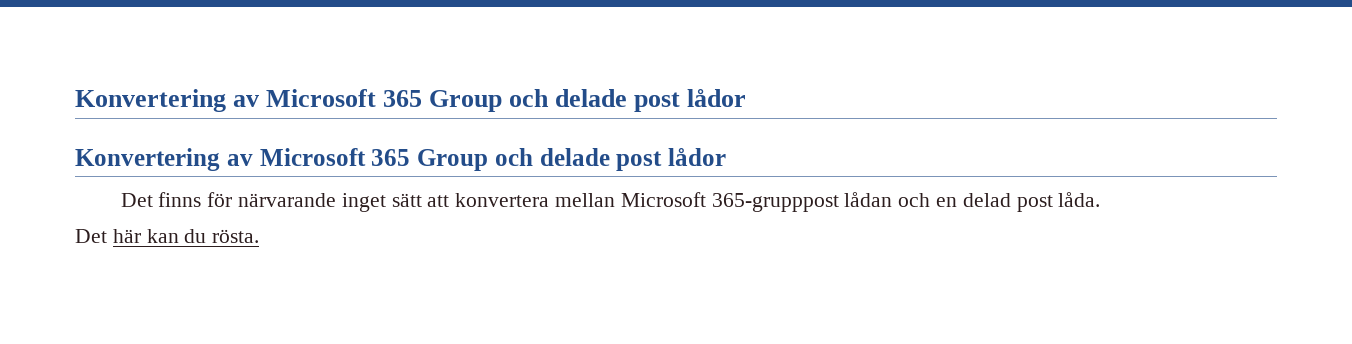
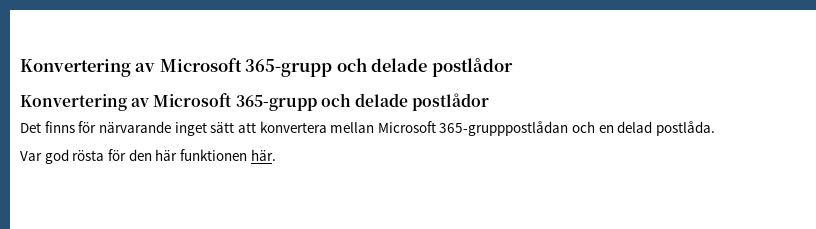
[75,88,747,112] [75,147,726,171] Konvertering av Microsoft 365 Group och delade post lådor // Konvertering av Microsoft 365 Group och delade post lådor -> [20,58,513,77] [20,93,490,111] Konvertering av Microsoft 365-grupp och delade postlådor // Konvertering av Microsoft 365-grupp och delade postlådor
[711,192,893,212] 365-grupppost lådan -> [439,121,569,136] 365-grupppostlådan
[1016,192,1101,212] [75,229,260,243] post låda. // Det här kan du rösta. -> [656,121,716,136] [20,149,276,164] postlåda. // Var god rösta för den här funktionen här.

